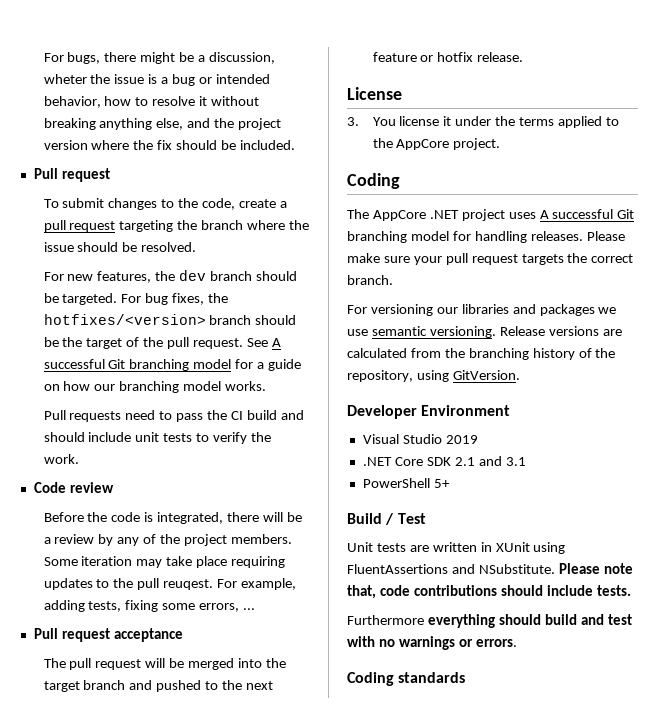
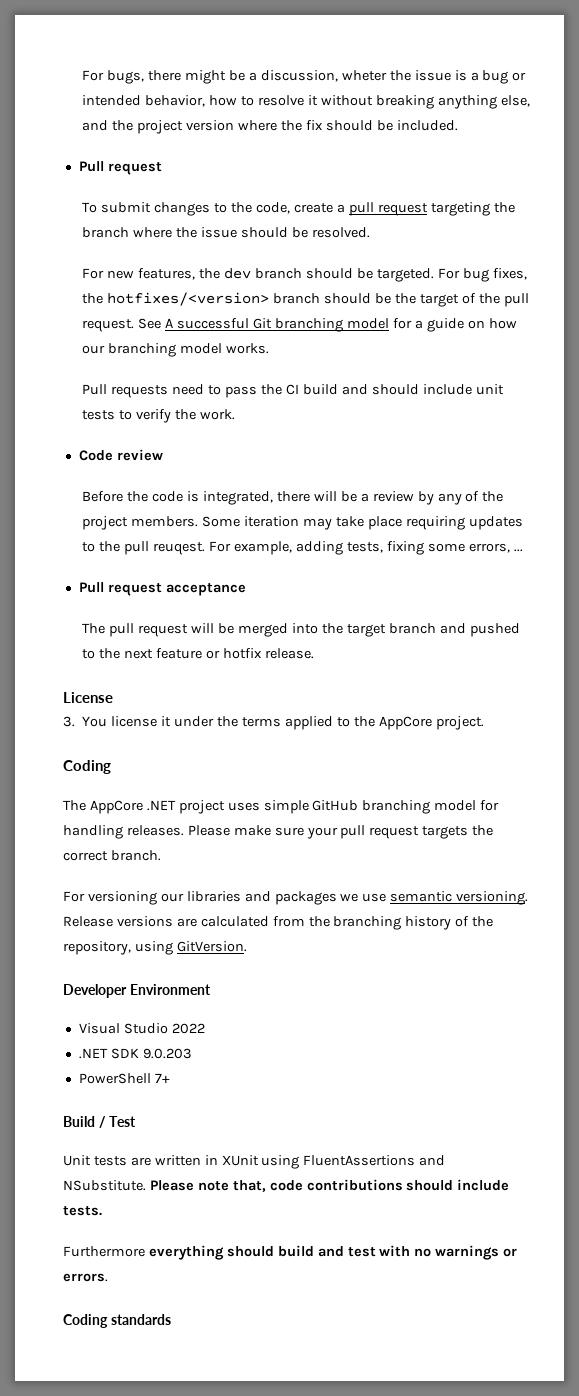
[539,209,635,219] A successful Git -> [263,800,359,814] simple GitHub
[445,435,478,444] [362,456,526,466] 2019 // .NET Core SDK 2.1 and 3.1 -> [171,1023,205,1034] [78,1048,192,1059] 2022 // .NET SDK 9.0.203
[433,479,450,488] 5+ -> [154,1073,170,1083] 7+

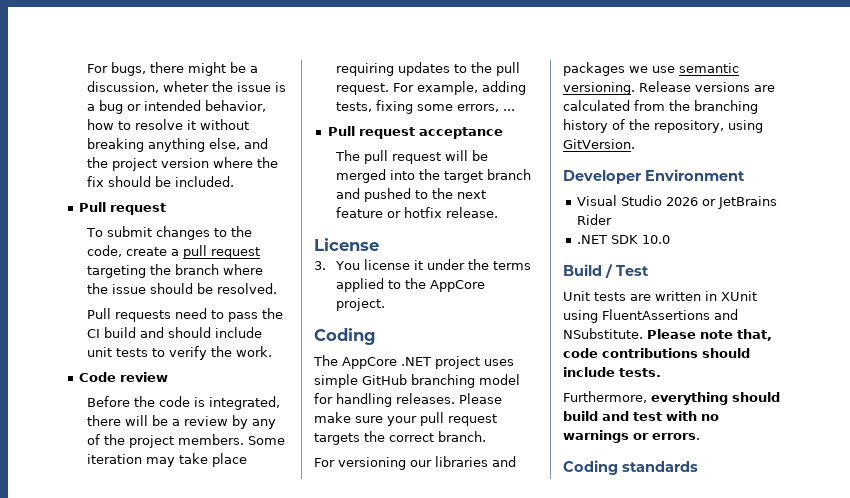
[82,268,527,282] [82,292,529,307] [82,318,517,332] [82,343,270,357] // For new features, the dev branch should be targeted. For bug fixes, the hotfixes/<version> branch should be the target of the pull request. See A successful Git branching model for a guide on how our branching model works. -> (278, 288) none
[153,542,206,555] reuqest. -> [336,83,390,95] request.
[171,1023,205,1034] 2022 -> [665,196,777,209] [576,214,612,225] 2026 or JetBrains Rider
[142,1048,192,1059] [78,1073,170,1084] 9.0.203 // PowerShell 7+ -> [641,235,670,244] 10.0
[63,1246,145,1257] Furthermore -> [563,391,647,403] Furthermore,

